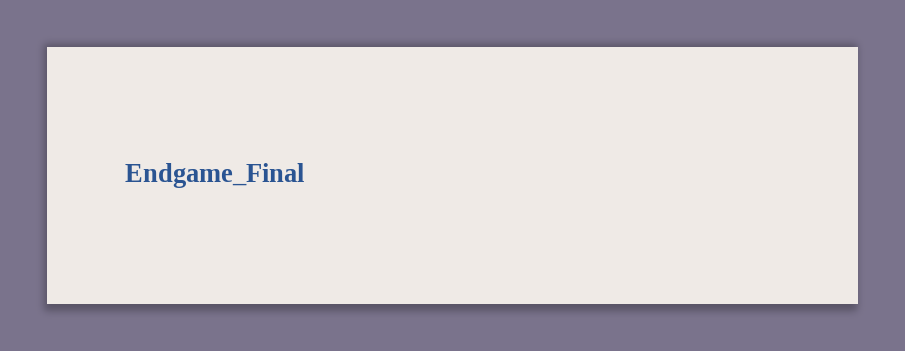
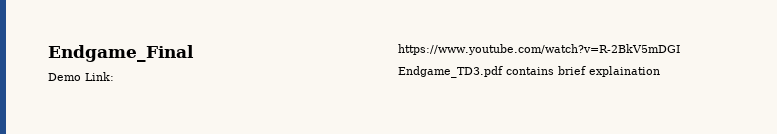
(304, 175) none -> [48,72,114,81] [398,44,680,55] [398,66,660,78] // Demo Link: https://www.youtube.com/watch?v=R-2BkV5mDGI // Endgame_TD3.pdf contains brief explaination

